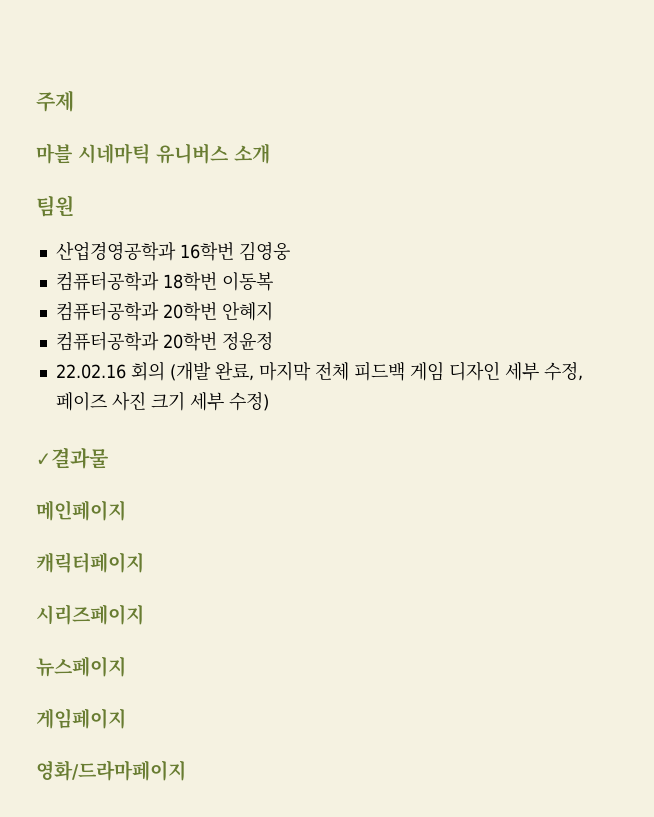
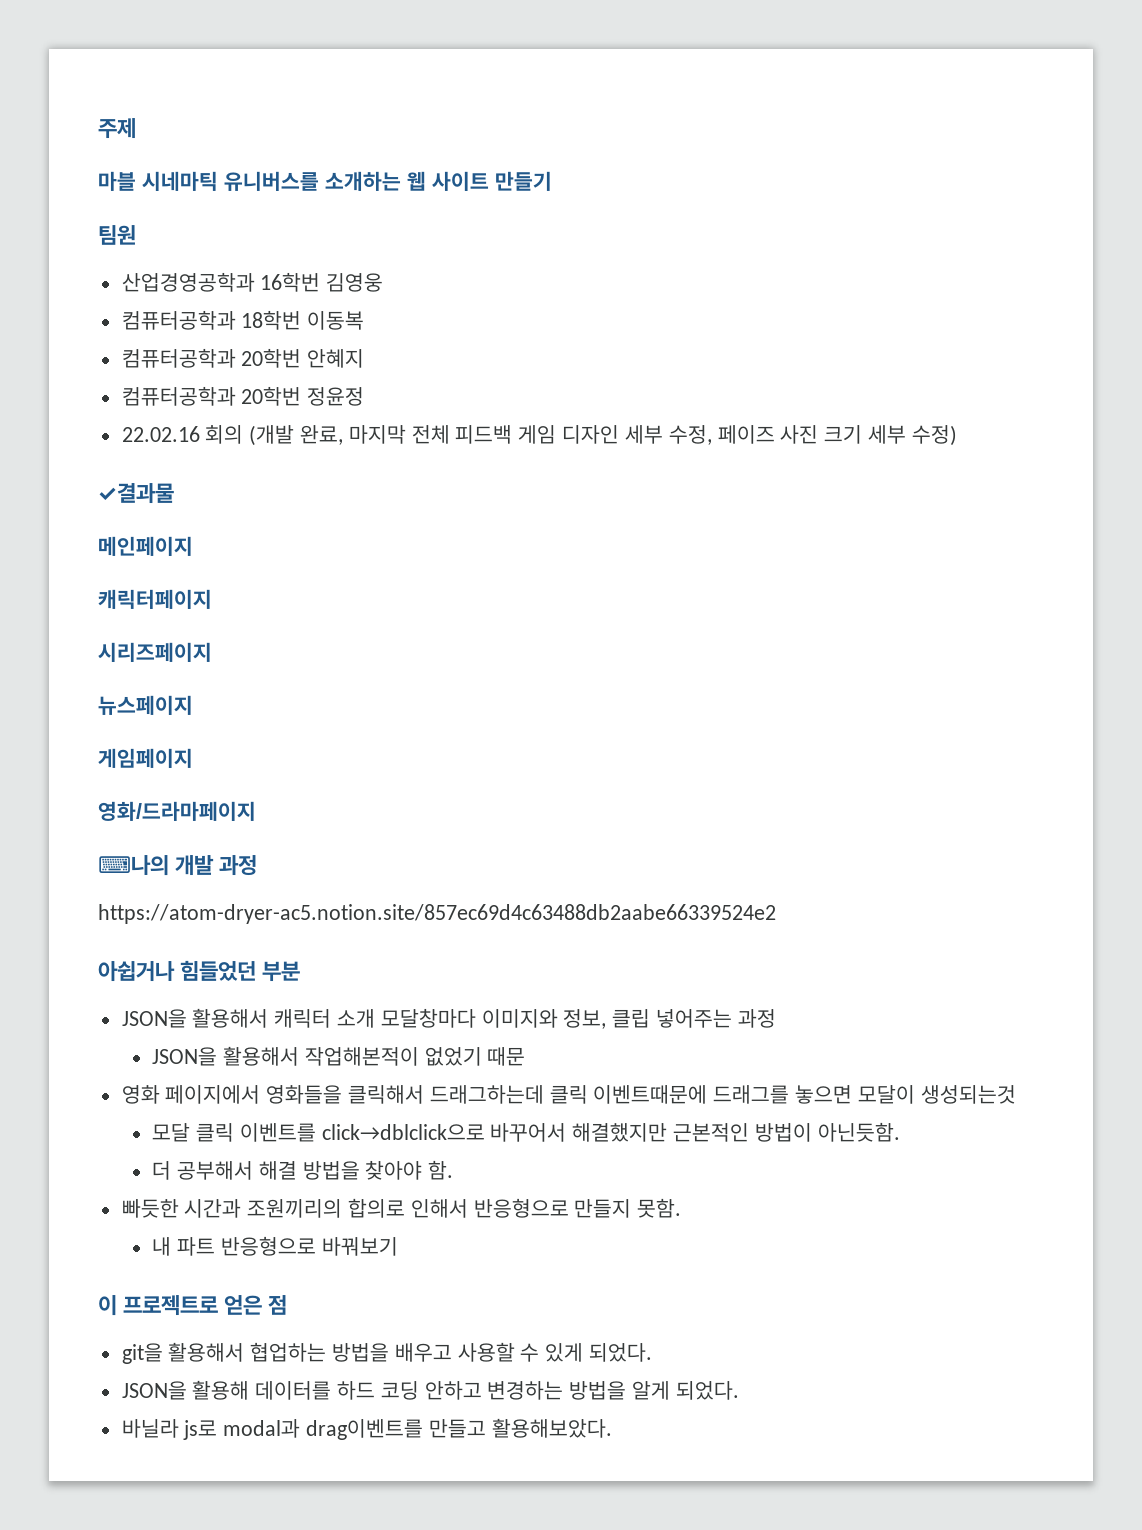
[156,143,270,164] 유니버스 소개 -> [224,171,552,191] 유니버스를 소개하는 웹 사이트 만들기
(186, 770) none -> [98,855,258,876] [98,904,776,924] [98,960,301,982] [121,1008,776,1029] [152,1046,526,1066] [121,1085,1016,1104] [152,1122,900,1142] [152,1160,454,1180] [121,1198,682,1218] [152,1236,398,1256] [98,1295,288,1316] [121,1342,653,1364] [121,1380,739,1400] [121,1418,612,1440] // ⌨나의 개발 과정 // https://atom-dryer-ac5.notion.site/857ec69d4c63488db2aabe66339524e2 // 아쉽거나 힘들었던 부분 // JSON을 활용해서 캐릭터 소개 모달창마다 이미지와 정보, 클립 넣어주는 과정 // JSON을 활용해서 작업해본적이 없었기 때문 // 영화 페이지에서 영화들을 클릭해서 드래그하는데 클릭 이벤트때문에 드래그를 놓으면 모달이 생성되는것 // 모달 클릭 이벤트를 click→dblclick으로 바꾸어서 해결했지만 근본적인 방법이 아닌듯함. // 더 공부해서 해결 방법을 찾아야 함. // 빠듯한 시간과 조원끼리의 합의로 인해서 반응형으로 만들지 못함. // 내 파트 반응형으로 바꿔보기 // 이 프로젝트로 얻은 점 // git을 활용해서 협업하는 방법을 배우고 사용할 수 있게 되었다. // JSON을 활용해 데이터를 하드 코딩 안하고 변경하는 방법을 알게 되었다. // 바닐라 js로 modal과 drag이벤트를 만들고 활용해보았다.

